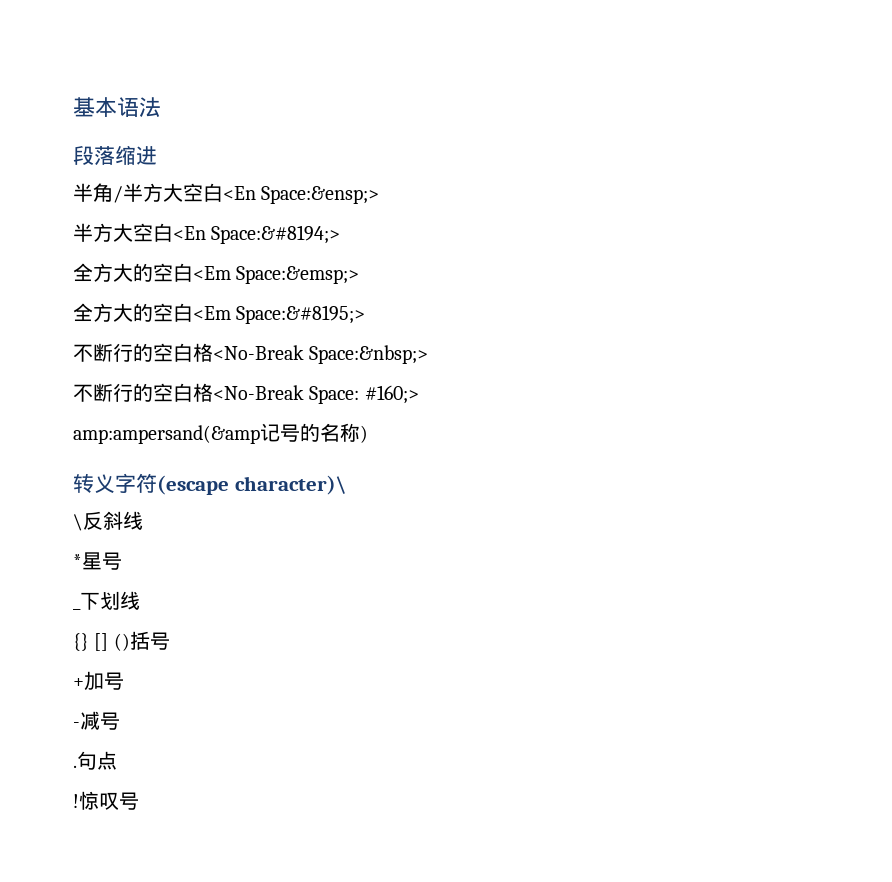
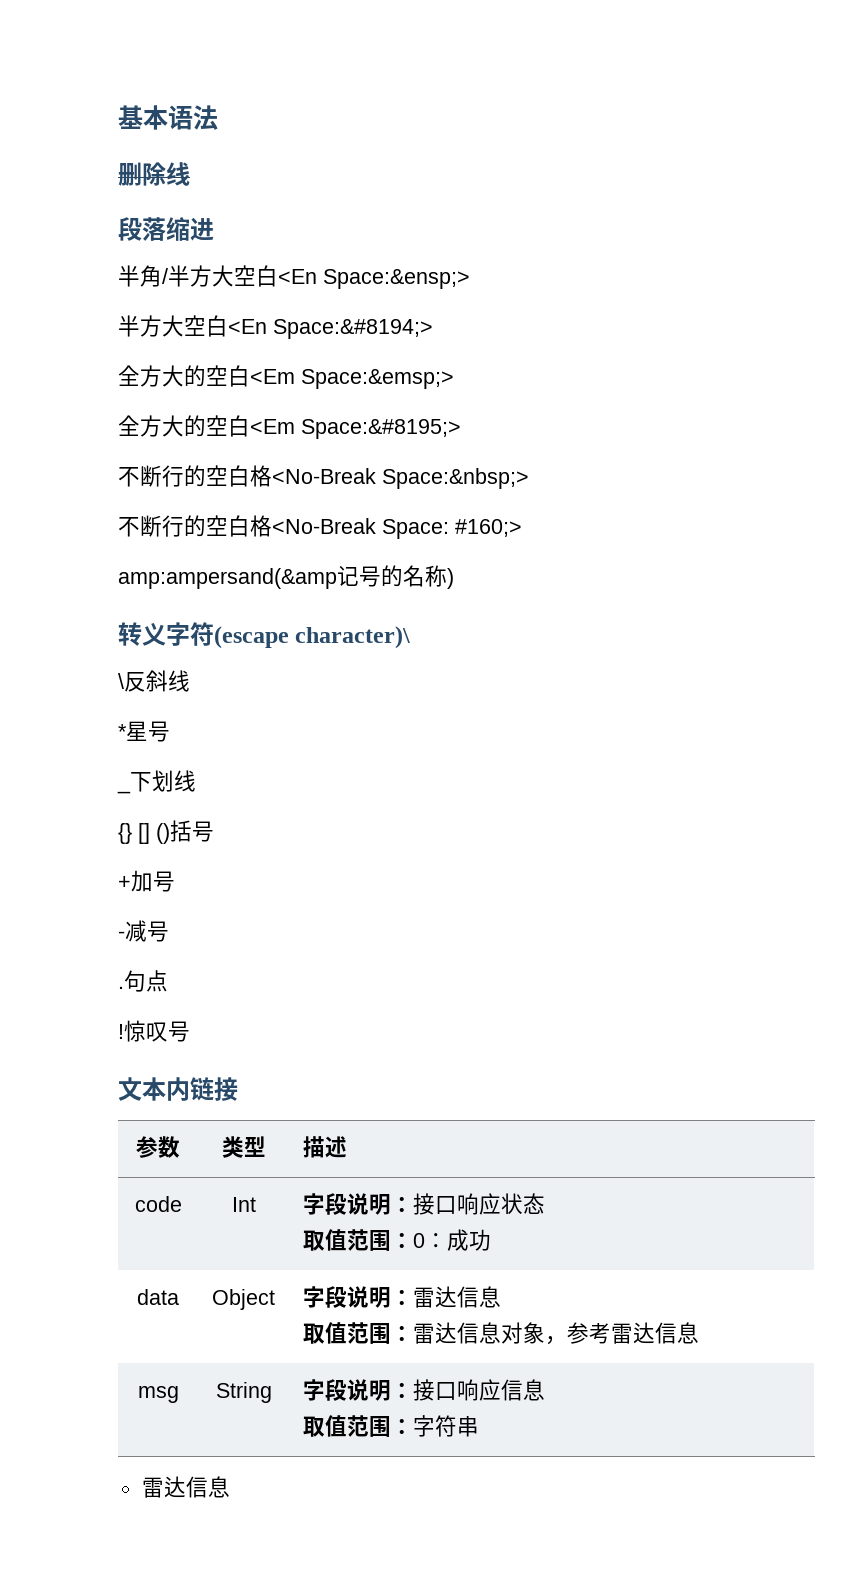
(161, 107) none -> [118,162,190,186] // 删除线
(139, 801) none -> [118,1077,238,1101] [136,1136,180,1158] [221,1136,266,1158] [302,1136,347,1158] [134,1196,182,1212] [231,1197,256,1212] [302,1193,545,1215] [302,1229,491,1251] [137,1289,179,1305] [212,1289,275,1310] [302,1286,501,1308] [302,1322,699,1345] [137,1386,179,1403] [215,1382,272,1403] [302,1379,545,1401] [302,1415,479,1437] [141,1476,230,1498] // 文本内链接 // 参数 | 类型 | 描述 // code | Int | 字段说明：接口响应状态 // 取值范围：0：成功 // data | Object | 字段说明：雷达信息 // 取值范围：雷达信息对象，参考雷达信息 // msg | String | 字段说明：接口响应信息 // 取值范围：字符串 // 雷达信息

